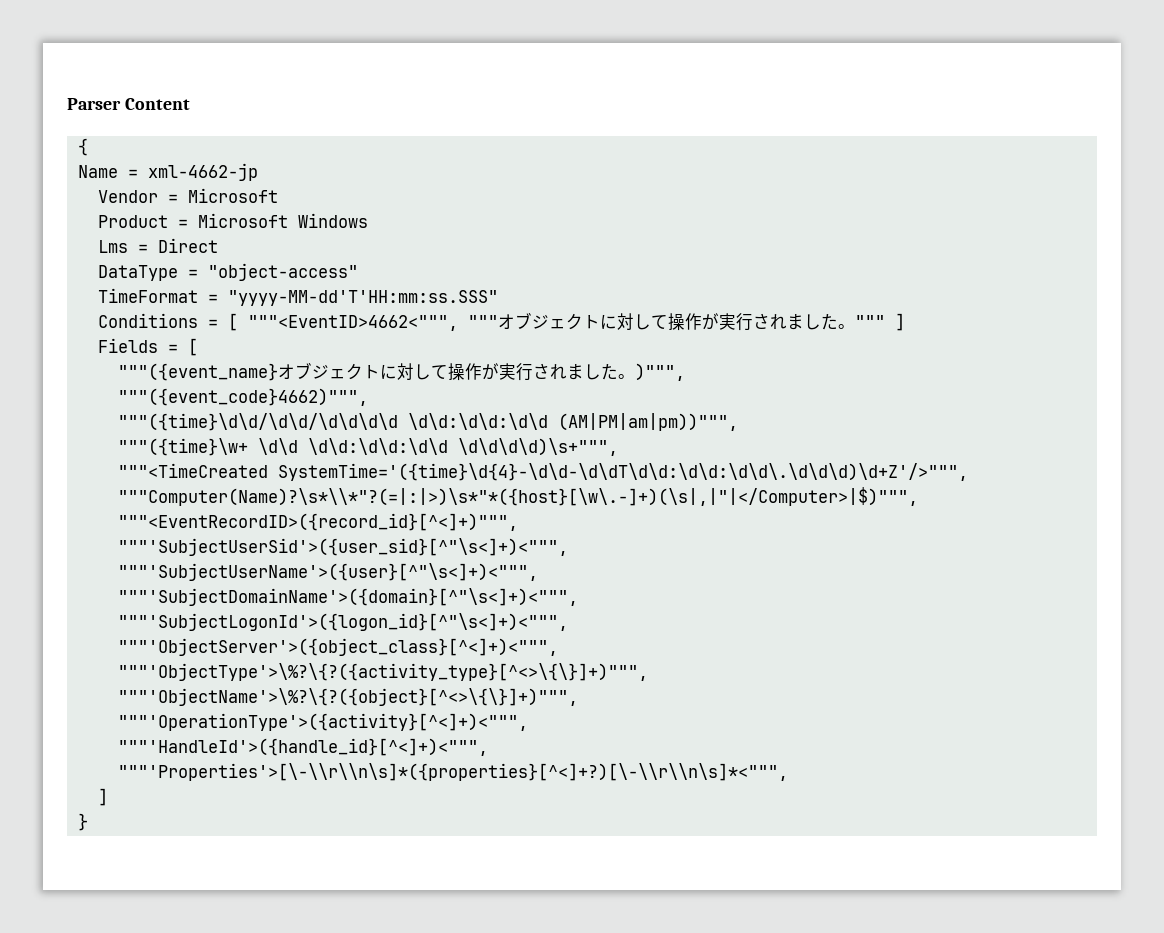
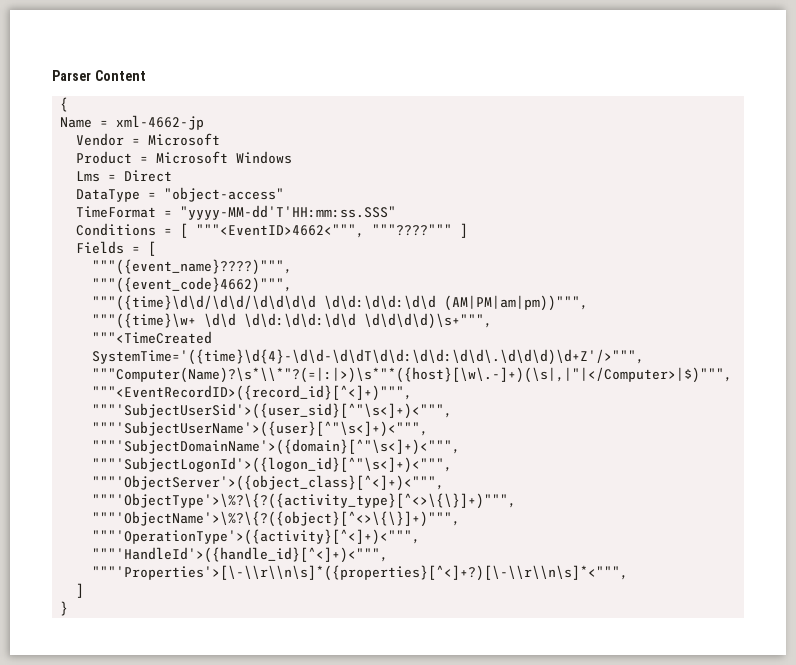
[467,312,905,331] [97,338,198,356] [117,362,685,381] """オブジェクトに対して操作が実行されました。""" ] // Fields = [ // """({event_name}オブジェクトに対して操作が実行されました。)""", -> [372,223,469,238] [76,241,157,256] [92,259,293,275] """????""" ] // Fields = [ // """({event_name}????)""",

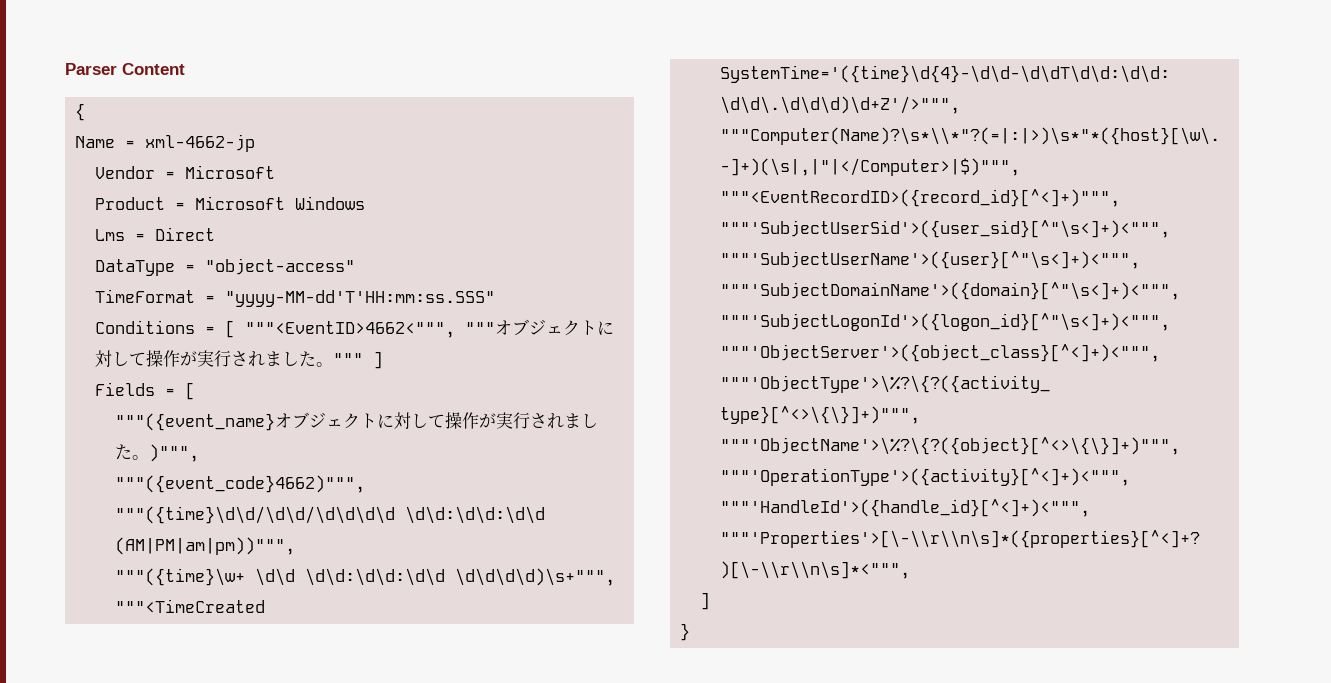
[372,223,469,238] [76,241,157,256] [92,259,293,275] """????""" ] // Fields = [ // """({event_name}????)""", -> [465,319,615,336] [95,350,384,369] [95,382,196,400] [115,412,599,431] [115,444,200,462] """オブジェクトに対して操作が実行されました。""" ] // Fields = [ // """({event_name}オブジェクトに対して操作が実行されました。)""",

